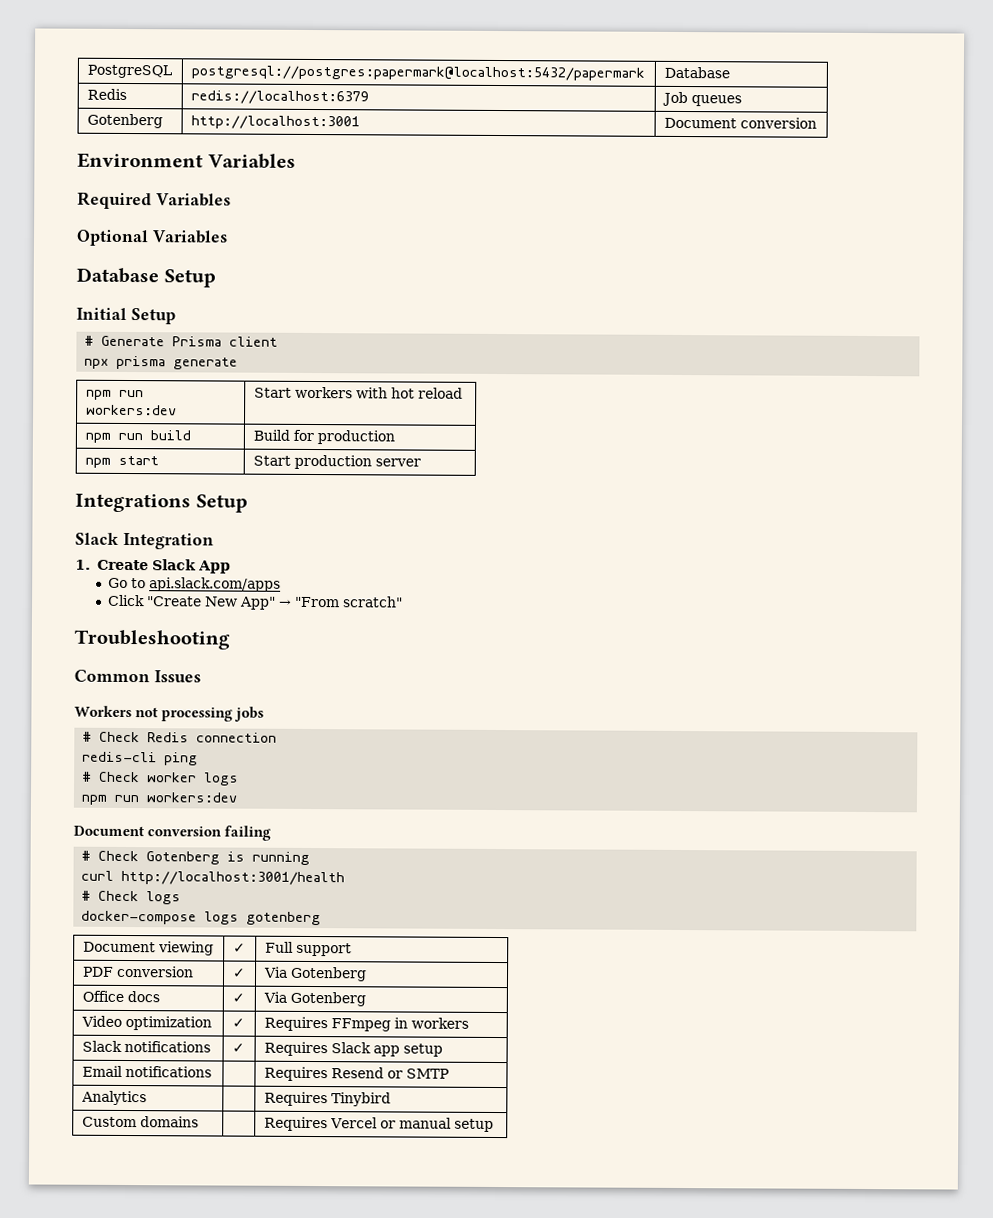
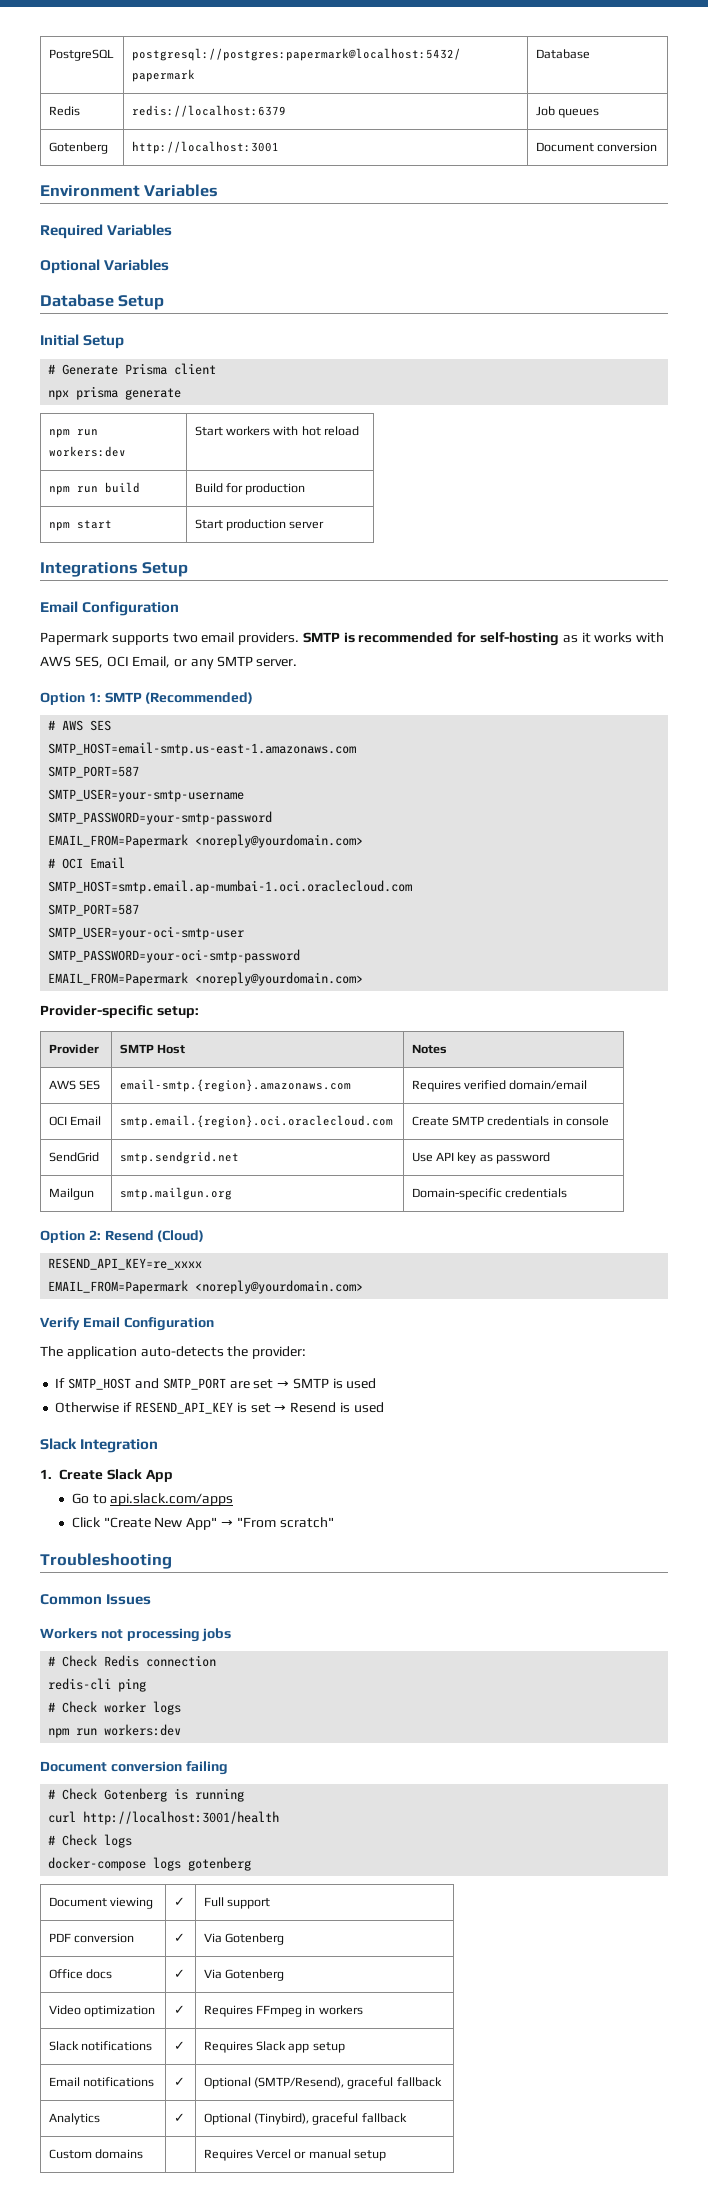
(248, 503) none -> [40,601,180,616] [40,632,665,646] [40,656,298,669] [40,692,254,705] [48,720,112,731] [48,742,357,756] [48,766,140,778] [48,789,245,802] [48,811,273,825] [48,834,364,848] [48,857,126,869] [48,880,413,894] [48,904,140,916] [48,926,245,940] [48,949,301,963] [48,972,364,986] [40,1005,199,1018] [48,1044,99,1054] [119,1044,186,1054] [411,1044,447,1054] [48,1080,101,1090] [119,1079,351,1092] [411,1080,588,1092] [48,1116,102,1126] [119,1115,393,1128] [411,1116,610,1126] [48,1152,99,1162] [119,1151,239,1164] [411,1152,551,1164] [48,1188,94,1200] [119,1187,232,1200] [411,1188,568,1200] [40,1230,205,1243] [48,1258,203,1270] [48,1280,364,1294] [40,1317,214,1331] [40,1346,307,1359] [55,1378,377,1390] [55,1402,384,1414] // Email Configuration // Papermark supports two email providers. SMTP is recommended for self-hosting as it works with AWS SES, OCI Email, or any SMTP server. // Option 1: SMTP (Recommended) // # AWS SES // SMTP_HOST=email-smtp.us-east-1.amazonaws.com // SMTP_PORT=587 // SMTP_USER=your-smtp-username // SMTP_PASSWORD=your-smtp-password // EMAIL_FROM=Papermark <noreply@yourdomain.com> // # OCI Email // SMTP_HOST=smtp.email.ap-mumbai-1.oci.oraclecloud.com // SMTP_PORT=587 // SMTP_USER=your-oci-smtp-user // SMTP_PASSWORD=your-oci-smtp-password // EMAIL_FROM=Papermark <noreply@yourdomain.com> // Provider-specific setup: // Provider | SMTP Host | Notes // AWS SES | email-smtp.{region}.amazonaws.com | Requires verified domain/email // OCI Email | smtp.email.{region}.oci.oraclecloud.com | Create SMTP credentials in console // SendGrid | smtp.sendgrid.net | Use API key as password // Mailgun | smtp.mailgun.org | Domain-specific credentials // Option 2: Resend (Cloud) // RESEND_API_KEY=re_xxxx // EMAIL_FROM=Papermark <noreply@yourdomain.com> // Verify Email Configuration // The application auto-detects the provider: // If SMTP_HOST and SMTP_PORT are set → SMTP is used // Otherwise if RESEND_API_KEY is set → Resend is used
[263,1066,449,1082] [80,1090,147,1106] [263,1091,391,1107] | Requires Resend or SMTP // Analytics | | Requires Tinybird -> [173,2077,185,2086] [203,2077,442,2089] [48,2113,100,2125] [173,2113,185,2122] [203,2113,407,2125] ✓ | Optional (SMTP/Resend), graceful fallback // Analytics | ✓ | Optional (Tinybird), graceful fallback

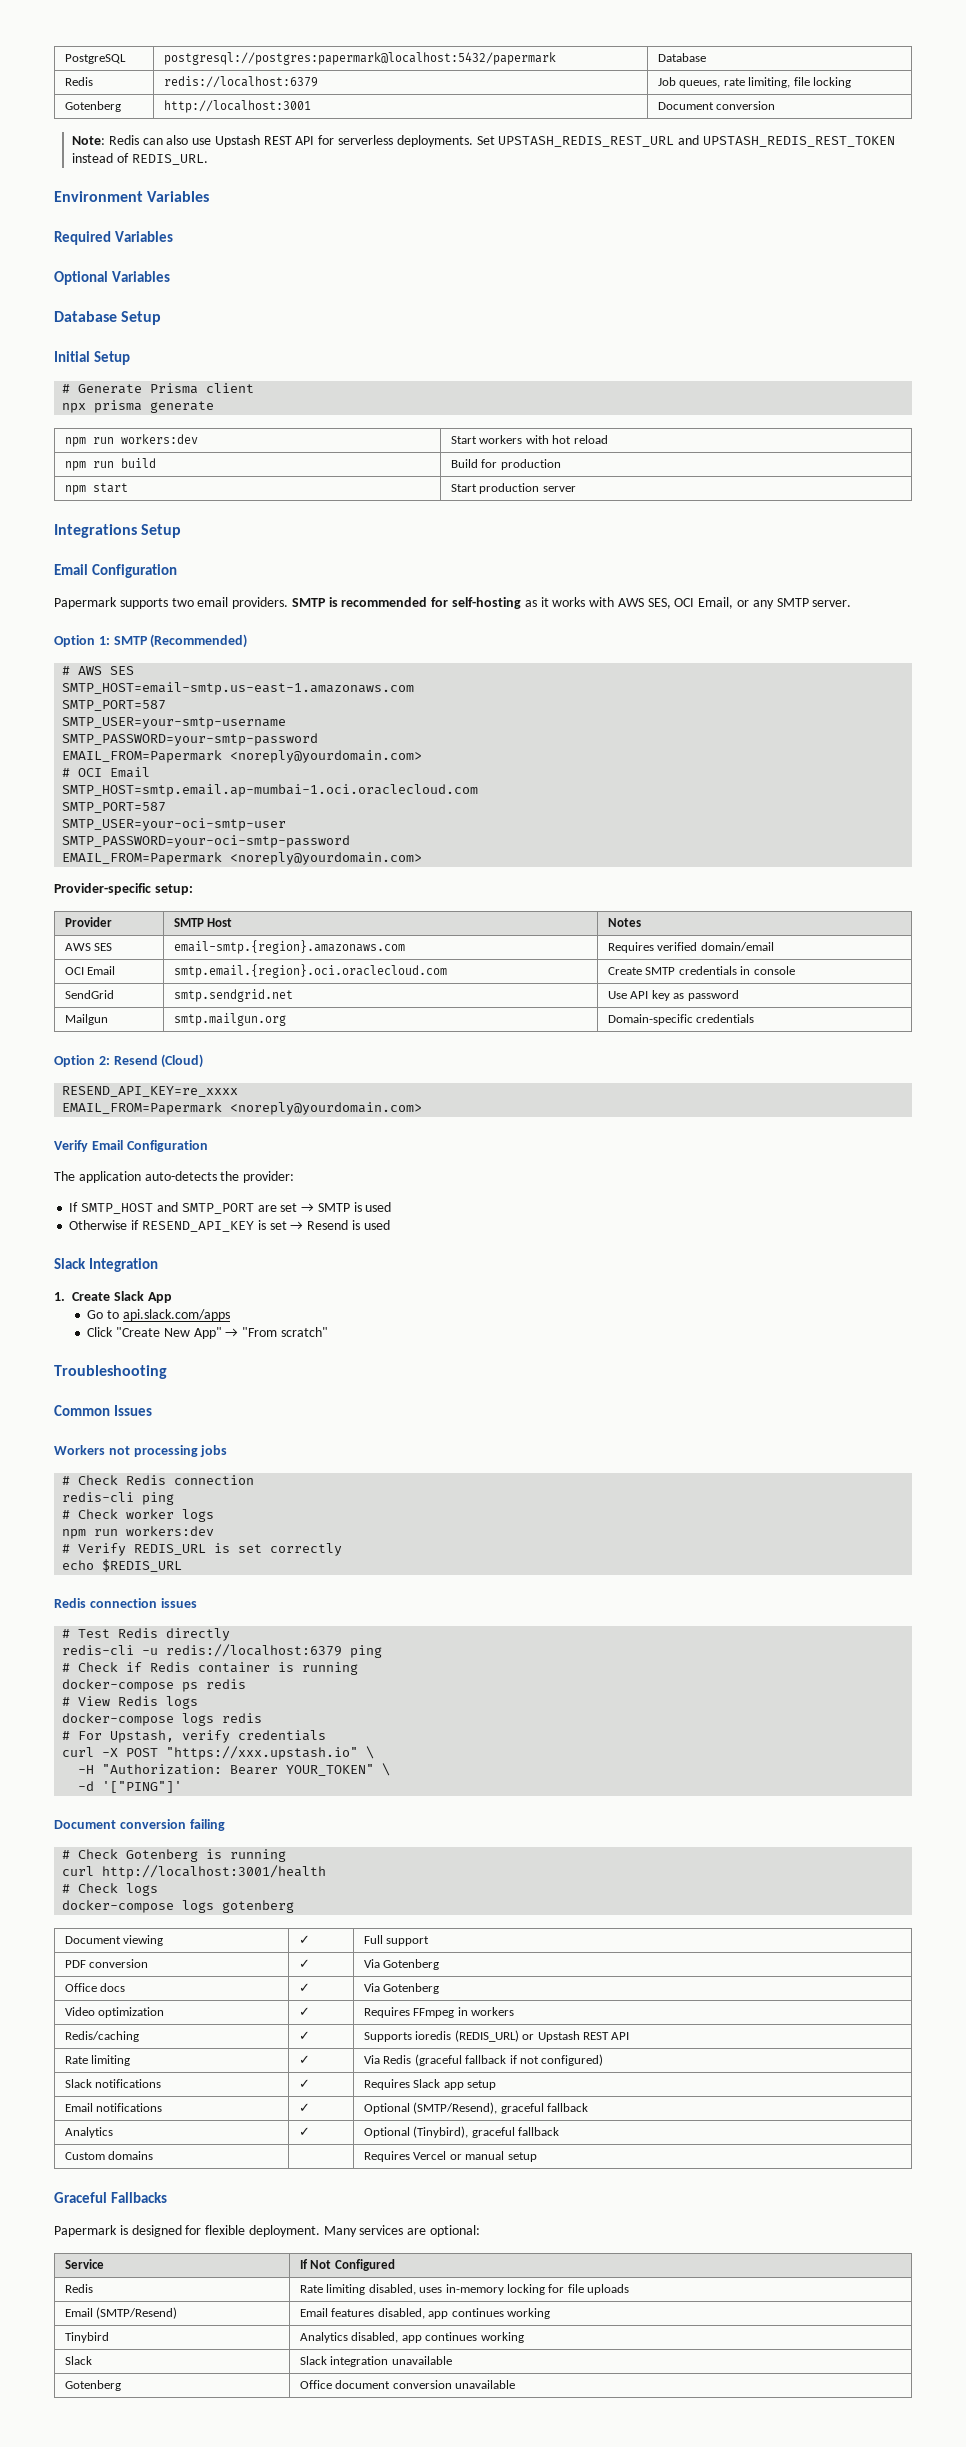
[558,108,600,118] queues -> [679,77,851,88] queues, rate limiting, file locking
(658, 147) none -> [71,135,895,147] [71,153,208,165] // Note: Redis can also use Upstash REST API for serverless deployments. Set UPSTASH_REDIS_REST_URL and UPSTASH_REDIS_REST_TOKEN instead of REDIS_URL.
(182, 1730) none -> [62,1543,343,1556] [62,1559,183,1572] [54,1598,197,1608] [62,1628,231,1641] [62,1644,383,1658] [62,1662,359,1675] [62,1679,247,1692] [62,1696,199,1709] [62,1713,263,1726] [62,1730,327,1743] [62,1746,375,1760] [78,1763,391,1776] [78,1781,183,1793] // # Verify REDIS_URL is set correctly // echo $REDIS_URL // Redis connection issues // # Test Redis directly // redis-cli -u redis://localhost:6379 ping // # Check if Redis container is running // docker-compose ps redis // # View Redis logs // docker-compose logs redis // # For Upstash, verify credentials // curl -X POST "https://xxx.upstash.io" \ // -H "Authorization: Bearer YOUR_TOKEN" \ // -d '["PING"]'
(363, 2010) none -> [65,2031,140,2042] [299,2031,311,2040] [364,2030,630,2042] [65,2055,131,2066] [299,2055,311,2064] [364,2054,604,2066] // Redis/caching | ✓ | Supports ioredis (REDIS_URL) or Upstash REST API // Rate limiting | ✓ | Via Redis (graceful fallback if not configured)
(387, 2155) none -> [54,2192,167,2203] [54,2225,481,2237] [65,2259,105,2269] [300,2259,395,2271] [65,2284,94,2293] [300,2284,630,2295] [65,2307,178,2319] [300,2308,550,2319] [65,2332,110,2343] [300,2332,524,2343] [65,2356,93,2365] [300,2356,452,2367] [65,2380,122,2391] [300,2380,516,2389] // Graceful Fallbacks // Papermark is designed for flexible deployment. Many services are optional: // Service | If Not Configured // Redis | Rate limiting disabled, uses in-memory locking for file uploads // Email (SMTP/Resend) | Email features disabled, app continues working // Tinybird | Analytics disabled, app continues working // Slack | Slack integration unavailable // Gotenberg | Office document conversion unavailable

